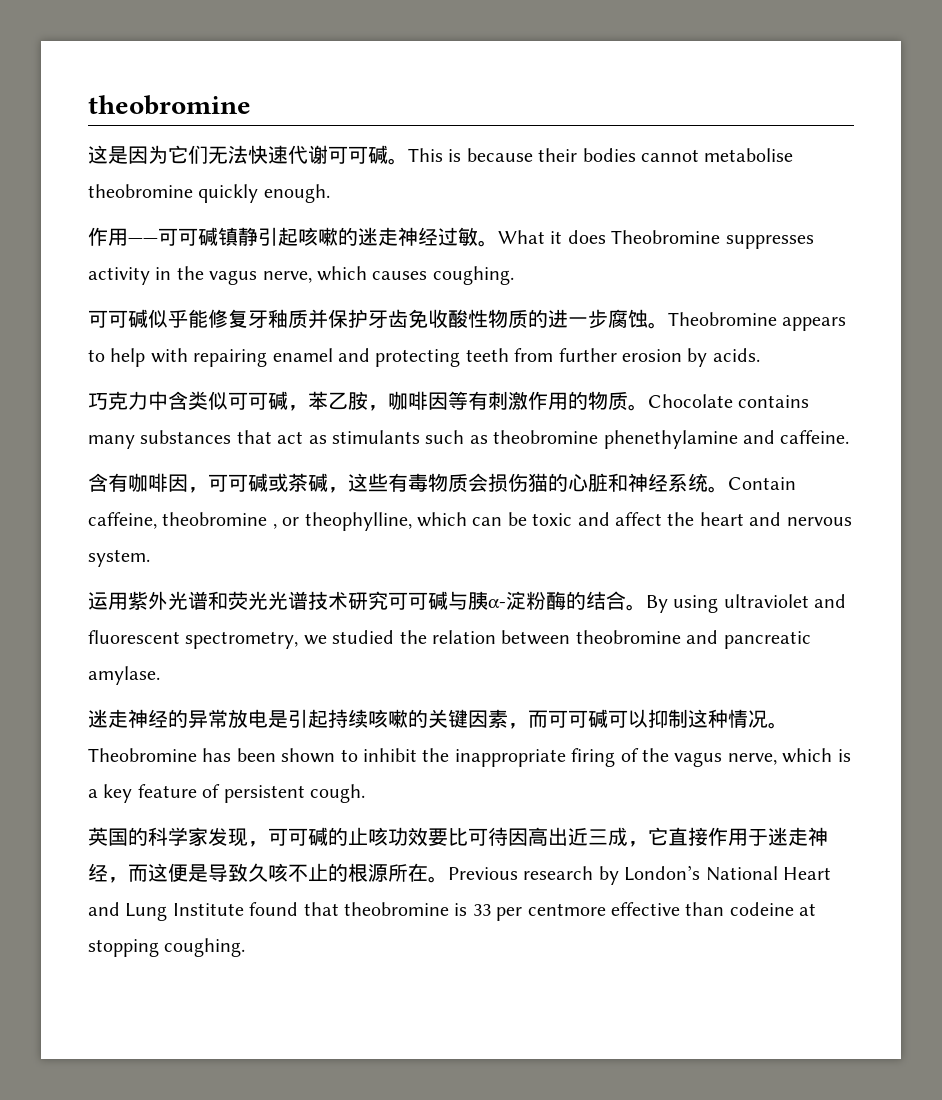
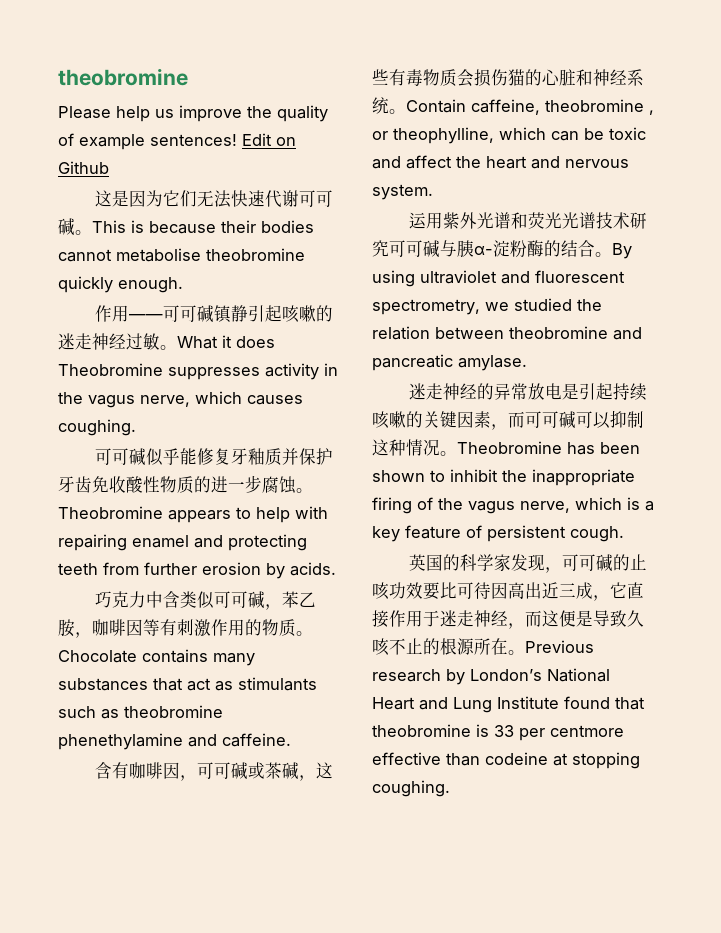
[88,95,251,115] theobromine -> [58,68,188,86] [58,105,328,122] [58,133,296,150] [58,161,109,174] theobromine // Please help us improve the quality of example sentences! Edit on Github

